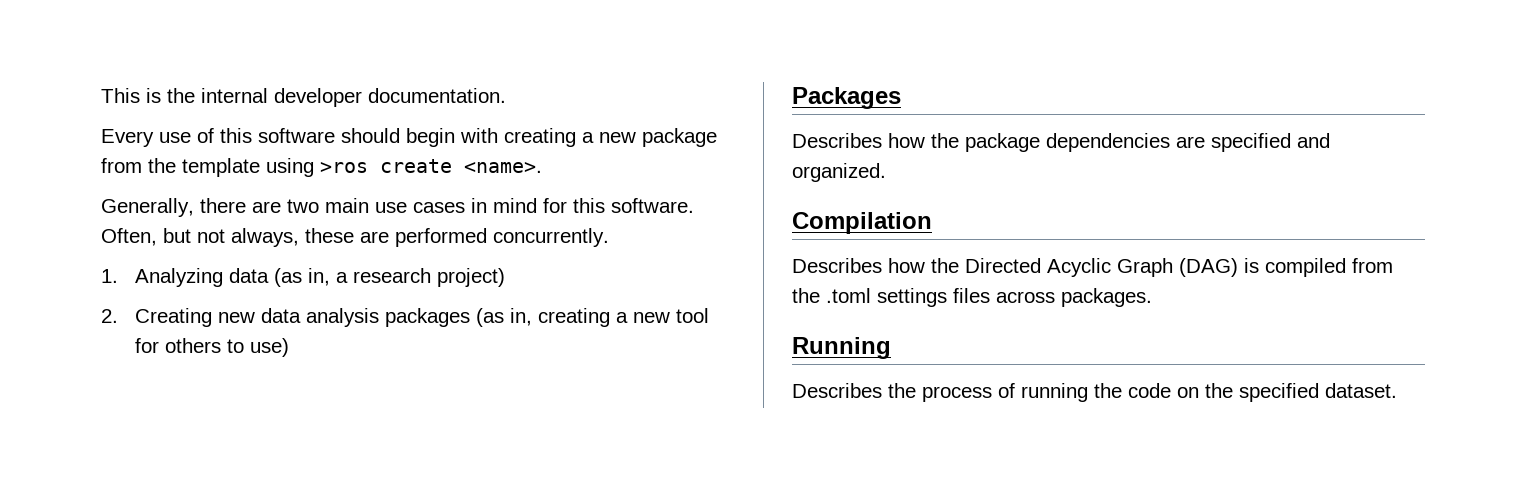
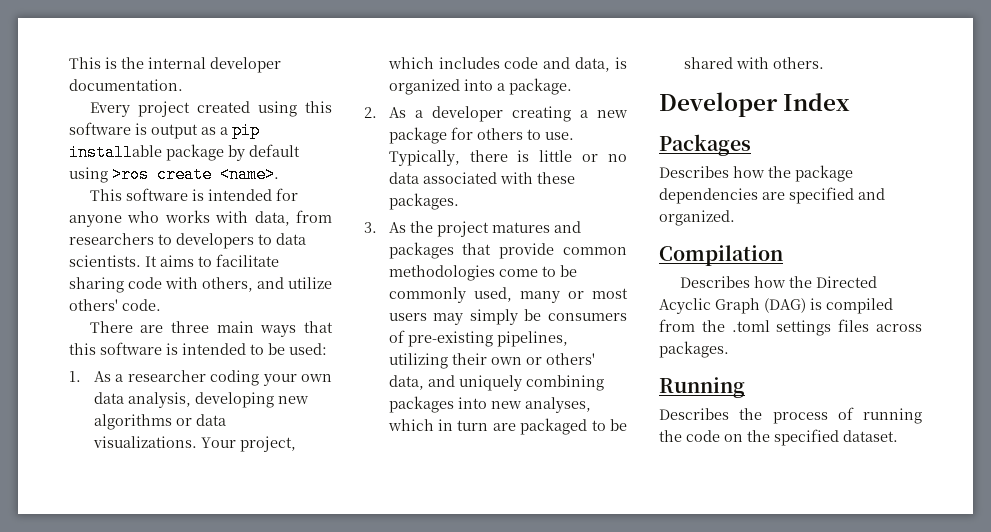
[159,128,717,147] [101,158,542,177] [101,198,694,217] [101,228,609,247] [101,268,505,287] [101,308,709,327] use of this software should begin with creating a new package from the template using >ros create <name>. // Generally, there are two main use cases in mind for this software. Often, but not always, these are performed concurrently. // 1. Analyzing data (as in, a research project) // 2. Creating new data analysis packages (as in, creating a new tool -> [137,101,332,117] [69,122,260,139] [69,144,300,161] [69,166,279,183] [89,188,298,201] [69,210,332,227] [69,233,306,249] [69,254,279,267] [69,277,332,293] [69,299,161,311] [89,321,333,337] [69,342,327,355] [69,370,332,386] [93,392,309,408] [93,414,226,430] [92,436,296,452] [387,57,627,72] [388,78,572,95] [364,106,628,122] [388,127,447,144] project created using this software is output as a pip installable package by default using >ros create <name>. // This software is intended for anyone who works with data, from researchers to developers to data scientists. It aims to facilitate sharing code with others, and utilize others' code. // There are three main ways that this software is intended to be used: // 1. As a researcher coding your own data analysis, developing new algorithms or data visualizations. Your project, which includes code and data, is organized into a package. // 2. As a developer creating a new package
[249,338,289,357] use) -> [544,132,574,140] [388,150,627,166] [388,172,575,184] [388,193,459,210] [364,221,581,237] [388,242,627,259] [388,265,577,281] [388,287,628,303] [388,309,627,325] [388,330,568,347] [388,353,595,369] [388,375,604,391] [388,396,591,413] [387,418,627,435] [683,57,824,69] [659,92,851,117] use. Typically, there is little or no data associated with these packages. // 3. As the project matures and packages that provide common methodologies come to be commonly used, many or most users may simply be consumers of pre-existing pipelines, utilizing their own or others' data, and uniquely combining packages into new analyses, which in turn are packaged to be shared with others. // Developer Index

